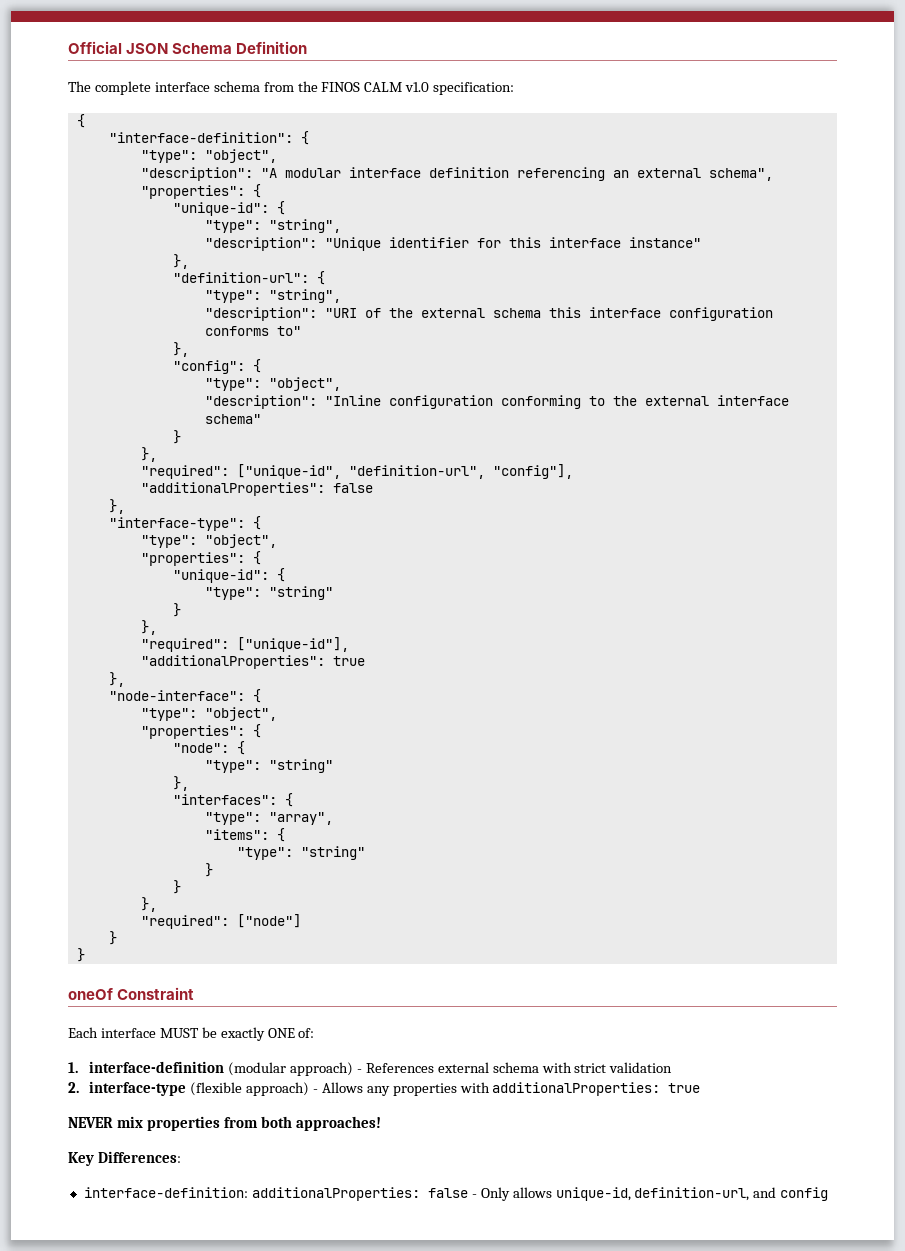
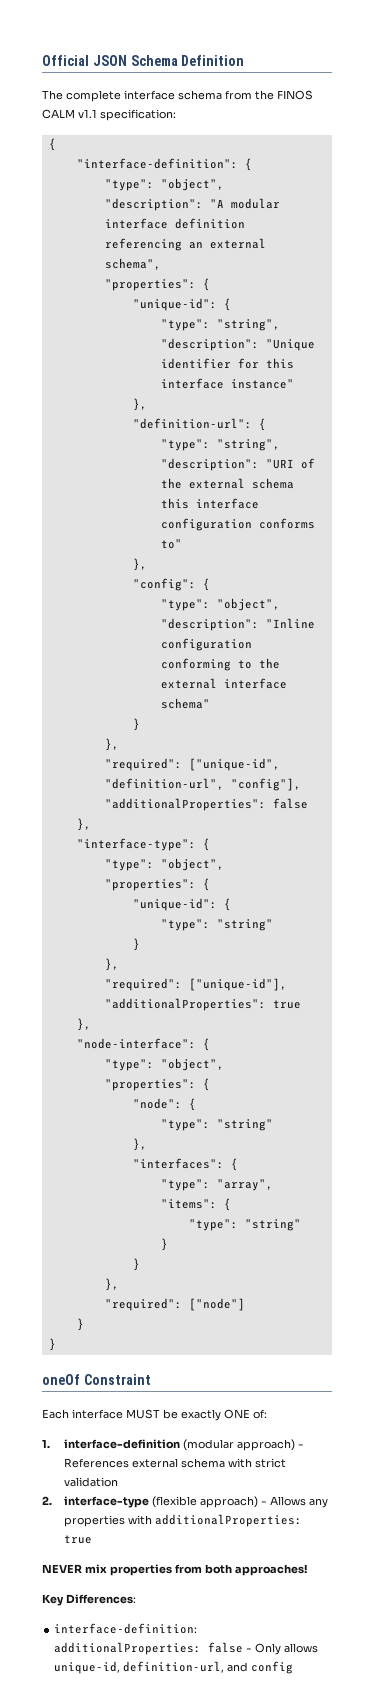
[405,82,430,92] v1.0 -> [78,109,97,118] v1.1

